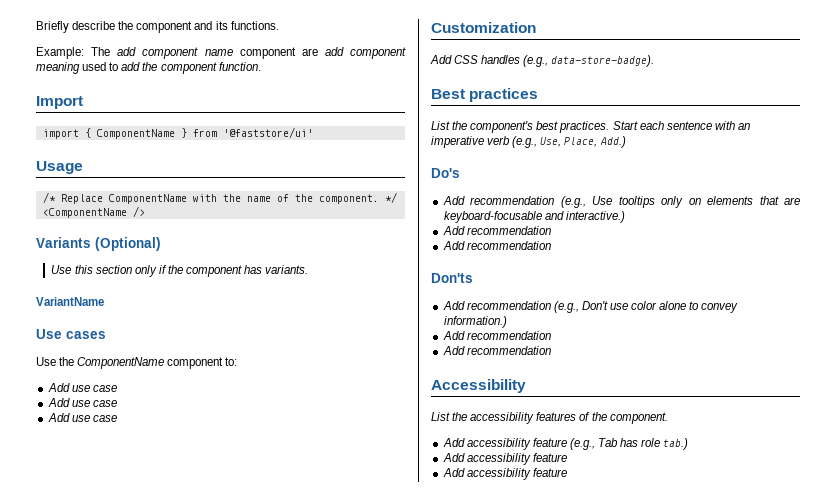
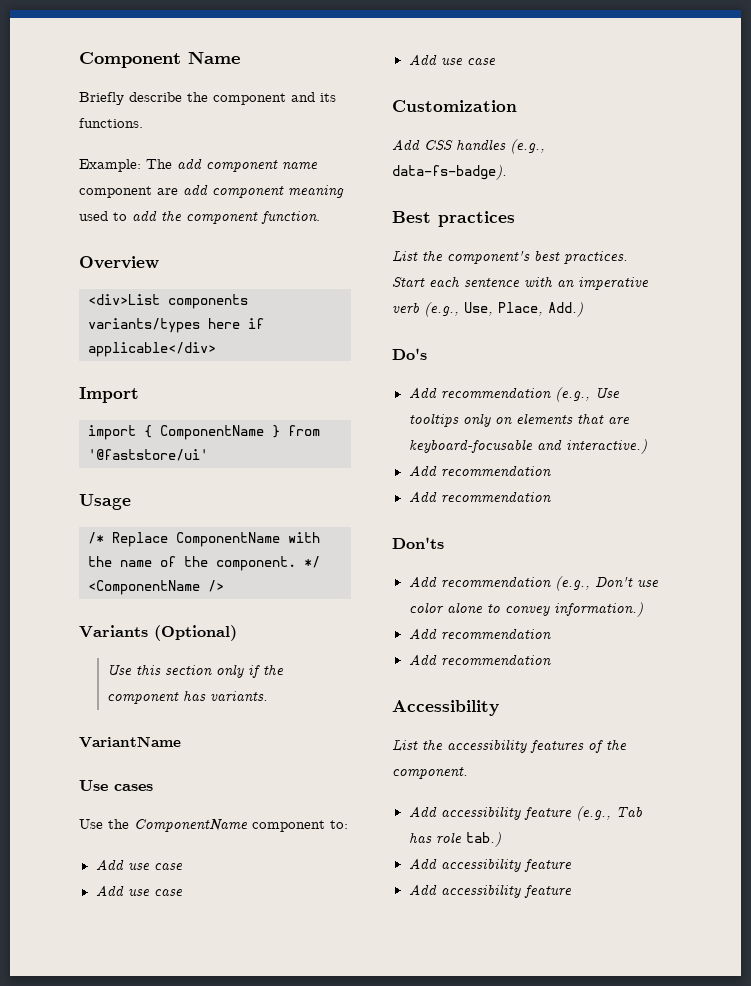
(36, 27) none -> [79,51,240,68] Component Name //
(261, 66) none -> [79,256,159,269] [88,294,248,309] [88,318,264,333] [88,342,216,357] // Overview // <div>List components variants/types here if applicable</div>
[551,55,655,67] data-store-badge). -> [392,165,507,180] data-fs-badge).

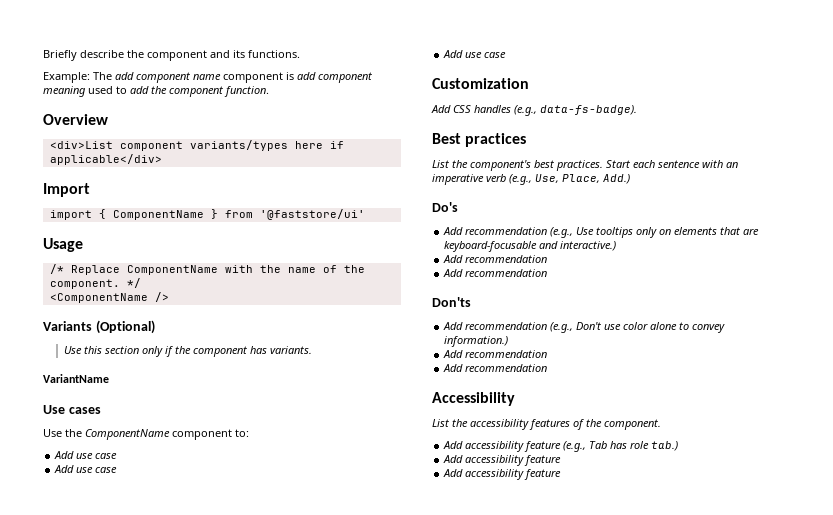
[79,51,240,68] Component Name // -> (43, 55) none
[157,188,178,195] are -> [286,72,294,80] is
[168,294,248,309] components -> [119,141,183,151] component

